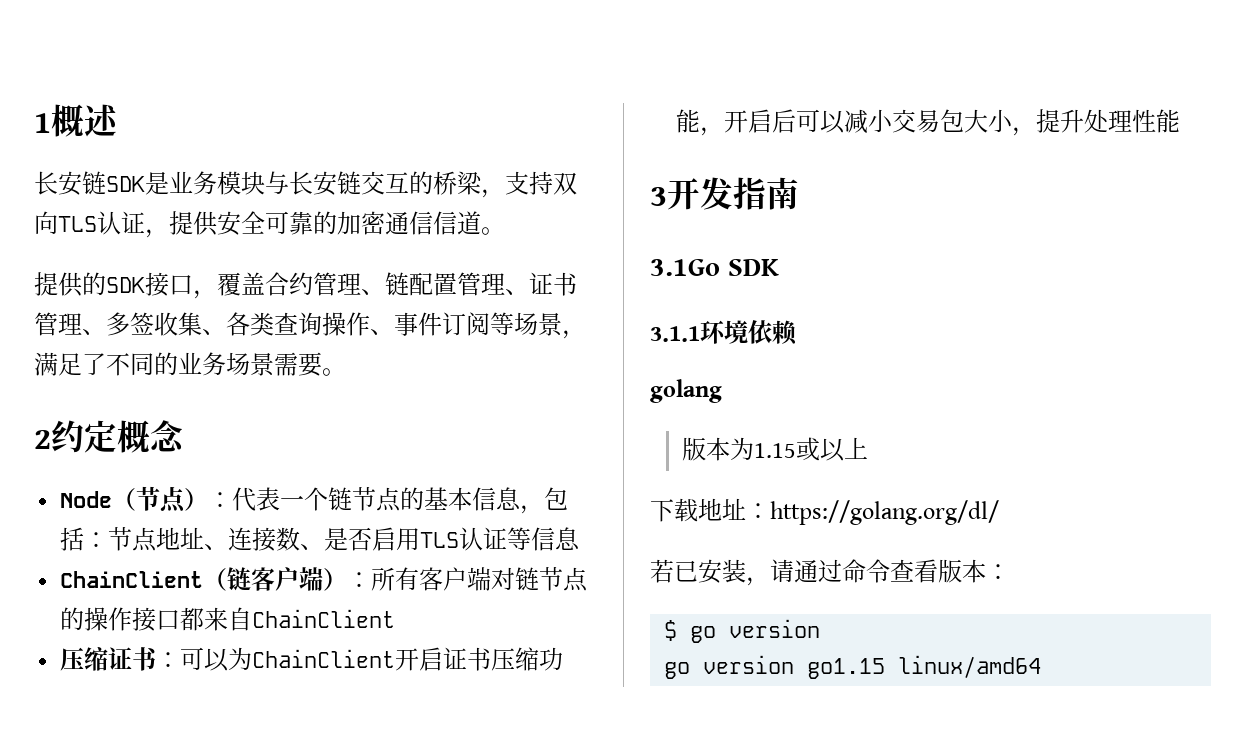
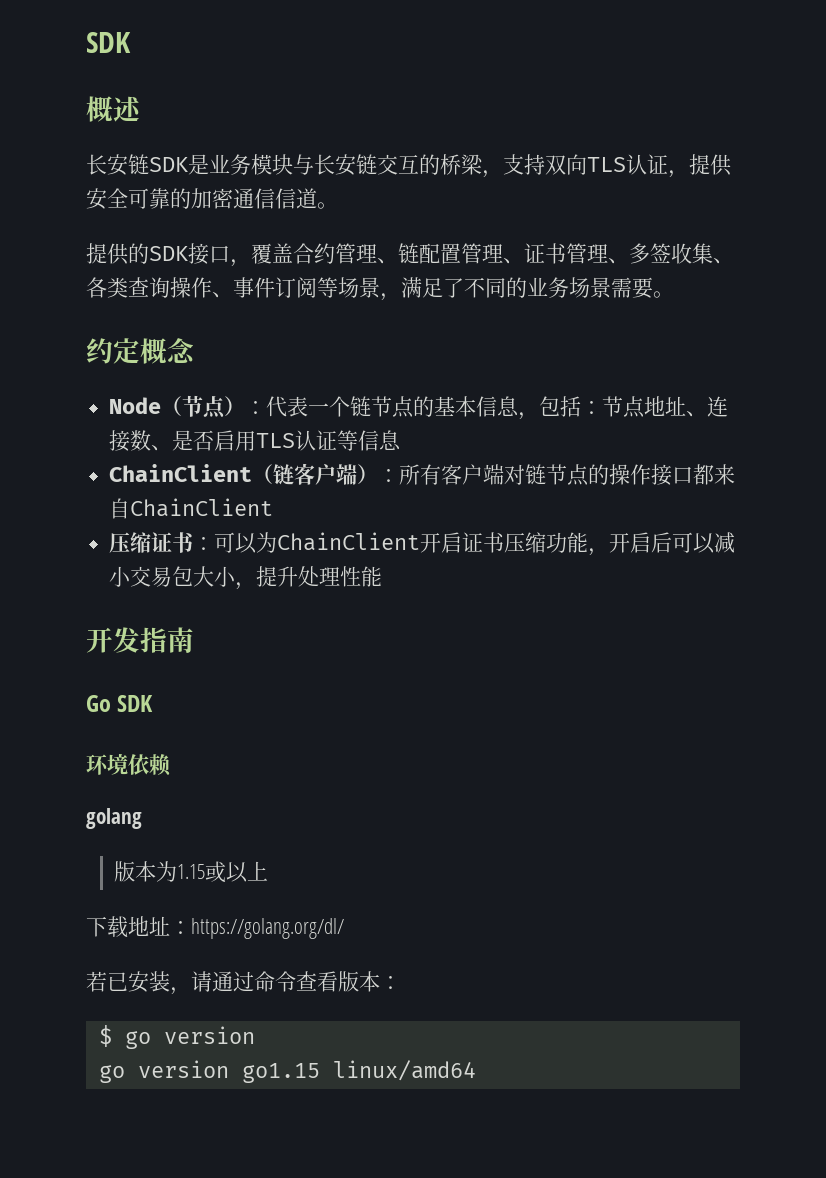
[34,113,51,133] 1 -> [86,32,131,53] SDK //
[34,430,51,449] 2 -> (674, 294) none
[650,187,667,206] 3 -> (383, 576) none
[650,259,779,276] [650,326,700,342] 3.1Go SDK // 3.1.1 -> [86,695,154,712] Go SDK //

